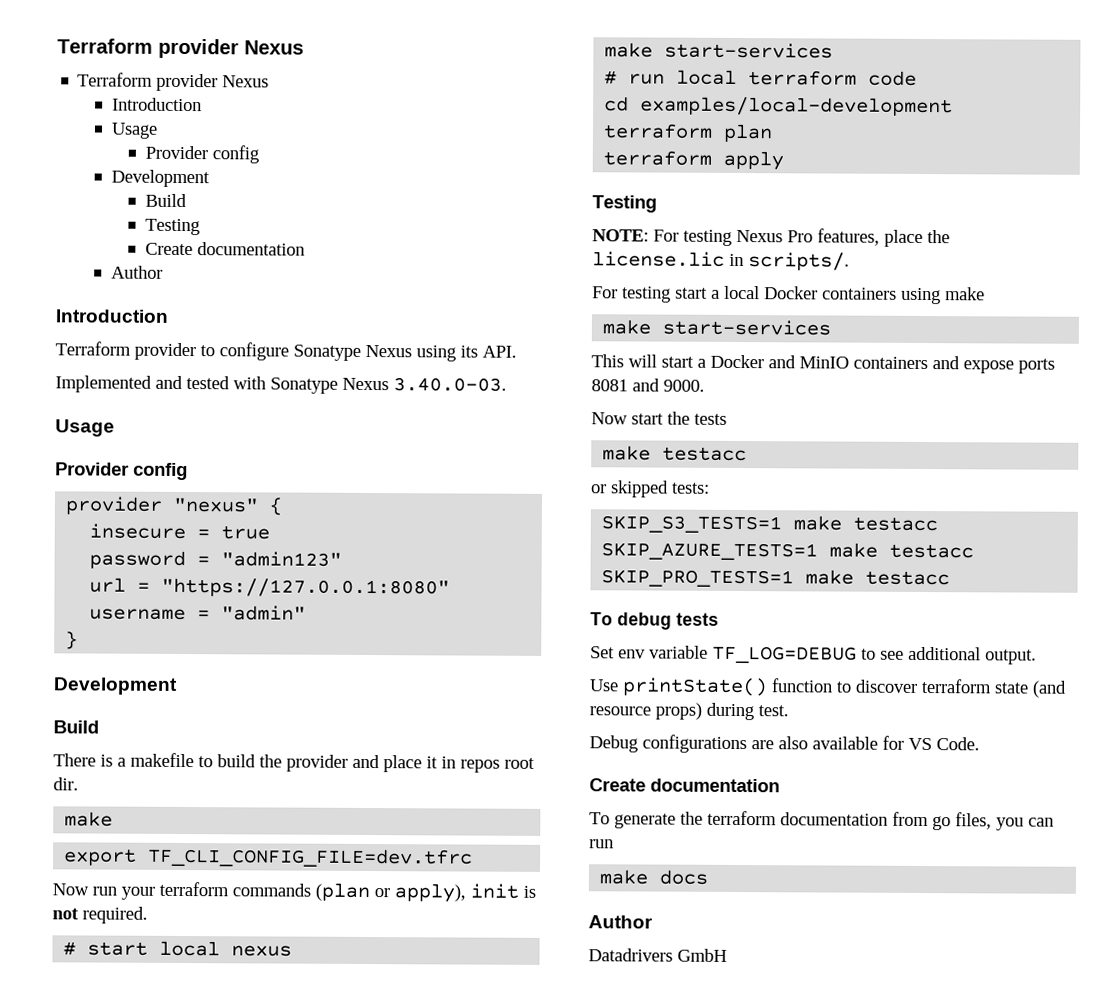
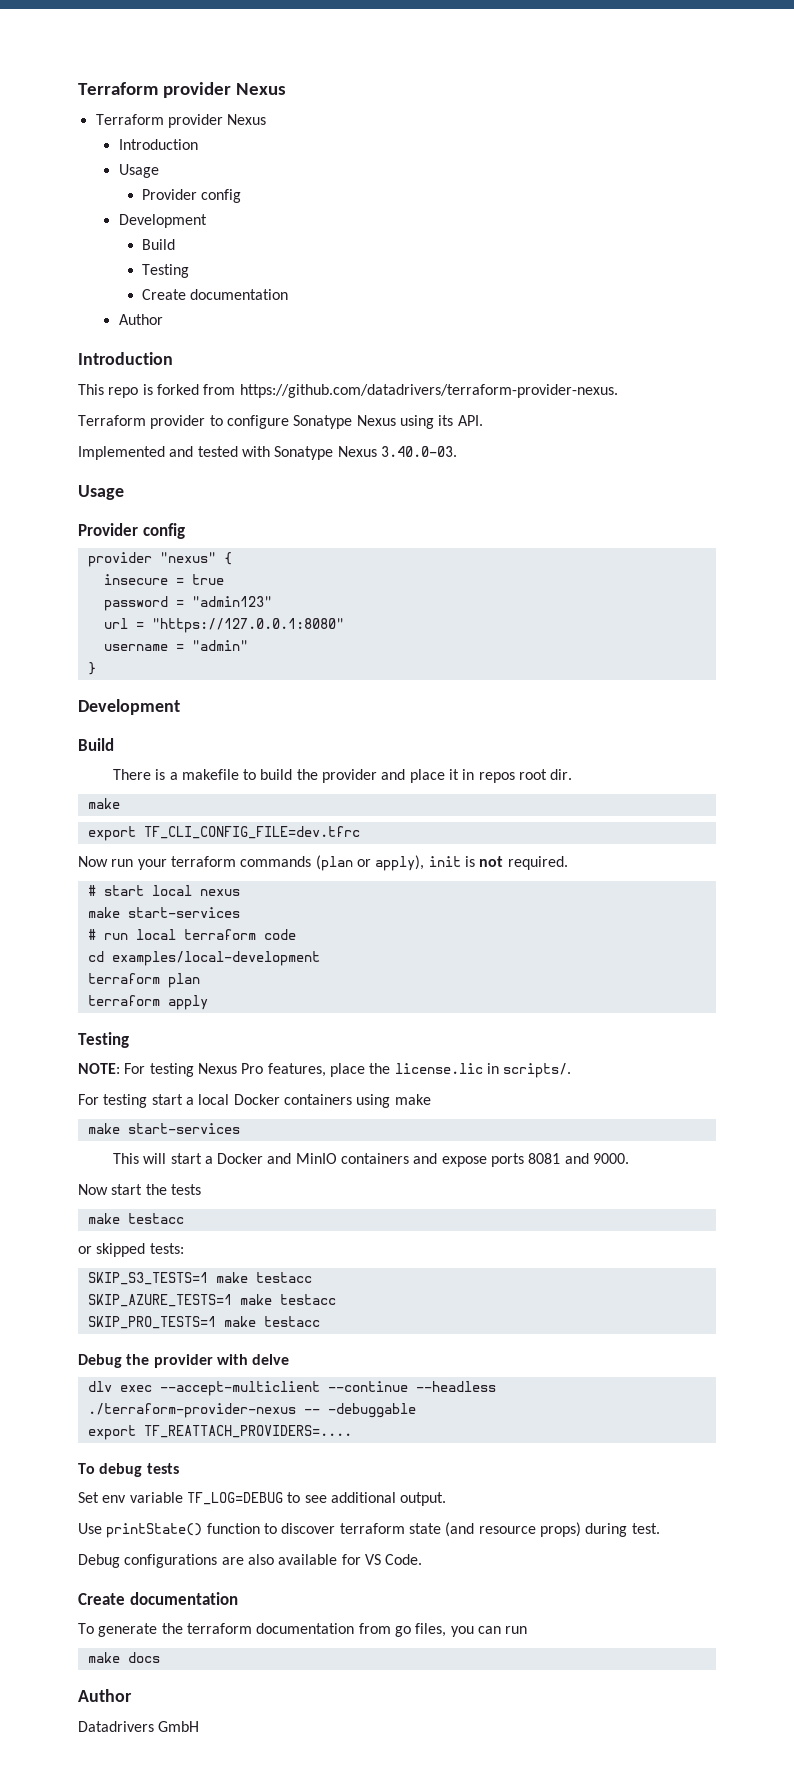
(169, 316) none -> [78,384,618,398] // This repo is forked from https://github.com/datadrivers/terraform-provider-nexus.
(951, 578) none -> [78,1354,290,1368] [87,1381,496,1396] [87,1403,416,1418] [87,1425,352,1440] // Debug the provider with delve // dlv exec --accept-multiclient --continue --headless ./terraform-provider-nexus -- -debuggable // export TF_REATTACH_PROVIDERS=....

